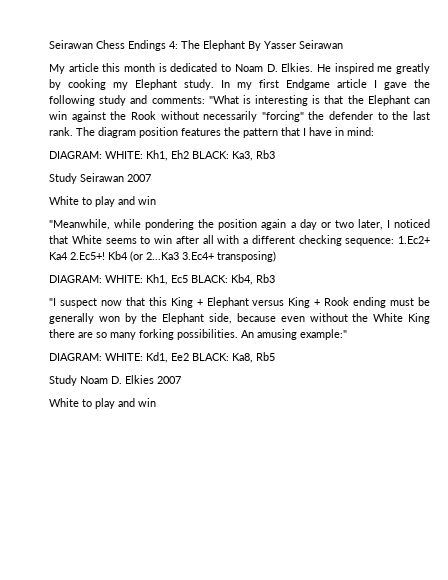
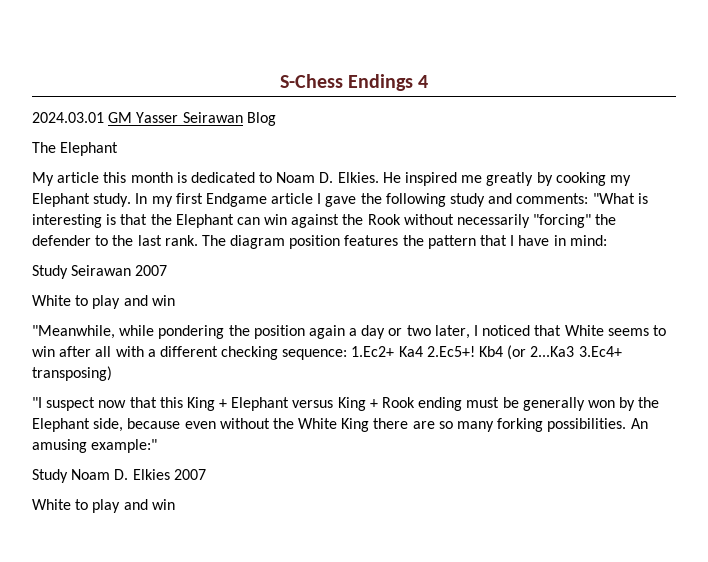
[49,40,178,51] Seirawan Chess Endings 4: -> [279,74,429,91] [32,112,276,126] S-Chess Endings 4 // 2024.03.01 GM Yasser Seirawan Blog //
[248,40,343,51] By Yasser Seirawan -> (119, 149) none
[49,150,275,161] // DIAGRAM: WHITE: Kh1, Eh2 BLACK: Ka3, Rb3 -> (607, 240) none
[49,274,275,285] // DIAGRAM: WHITE: Kh1, Ec5 BLACK: Kb4, Rb3 -> (112, 373) none
[49,352,275,363] // DIAGRAM: WHITE: Kd1, Ee2 BLACK: Ka8, Rb5 -> (158, 446) none

